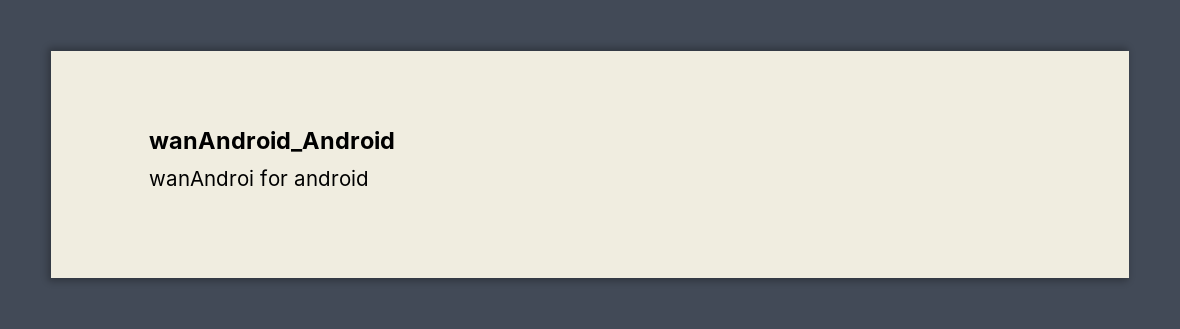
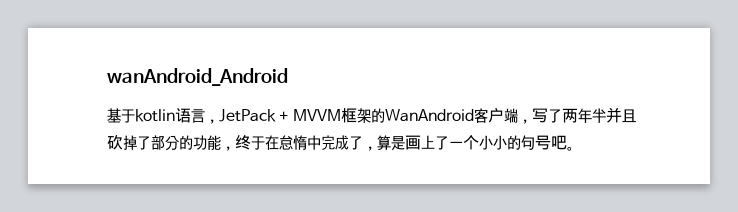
[149,169,369,186] wanAndroi for android -> [107,107,636,124] [107,134,574,151] 基于kotlin语言，JetPack + MVVM框架的WanAndroid客户端，写了两年半并且砍掉了部分的功能，终于在怠惰中完成了，算是画上了一个小小的句号吧。

